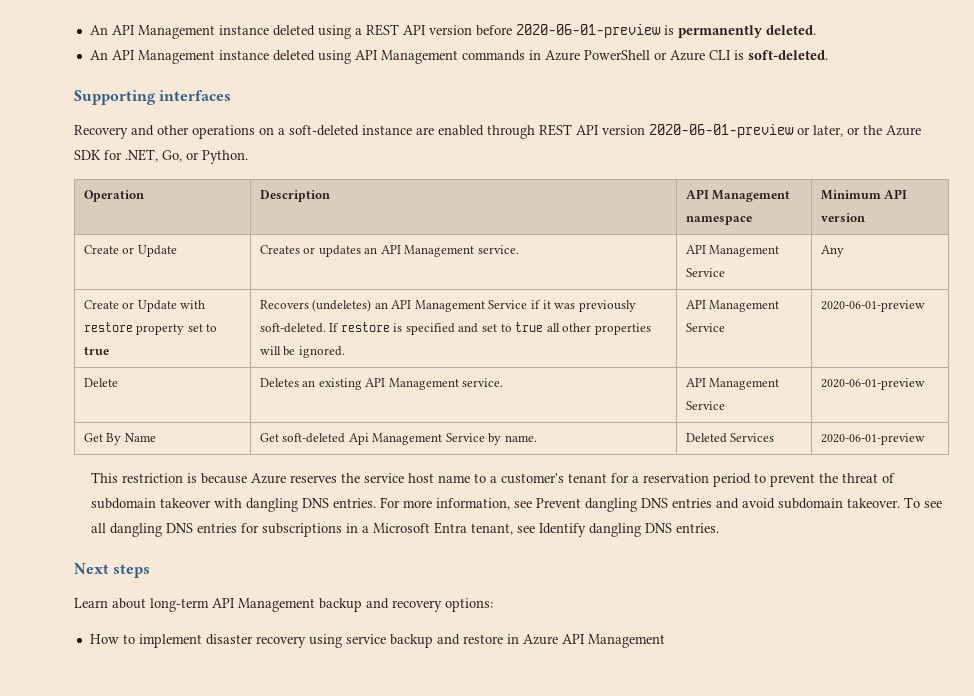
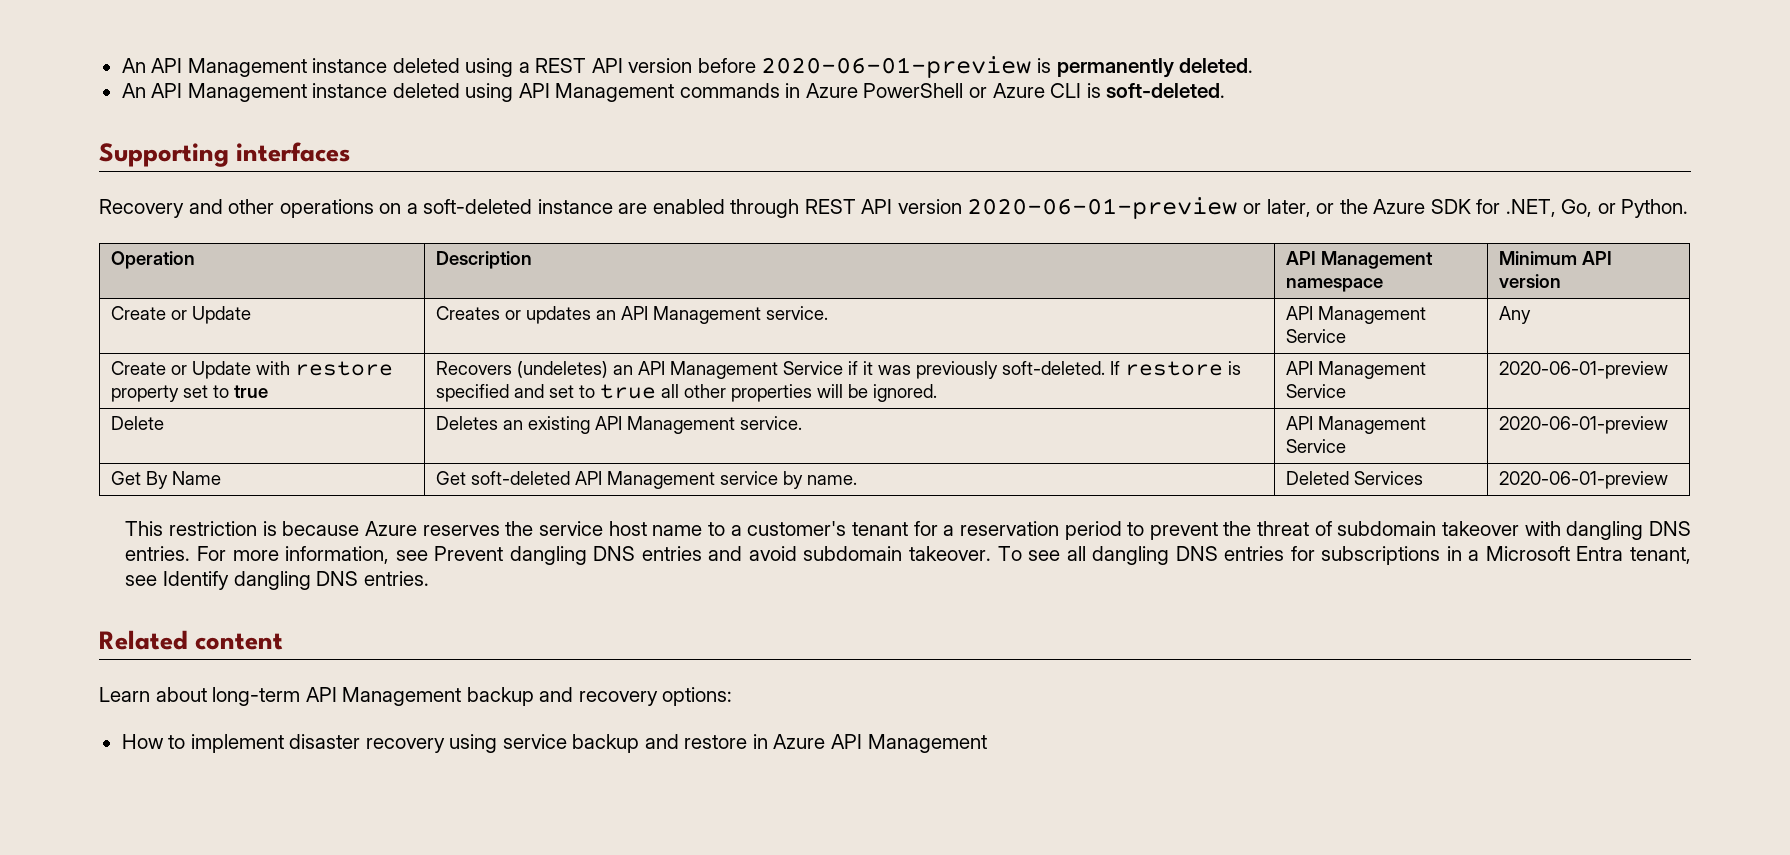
[348,433,485,445] Api Management Service -> [575,471,779,489] API Management service
[74,563,151,578] Next steps -> [99,630,284,650] Related content

